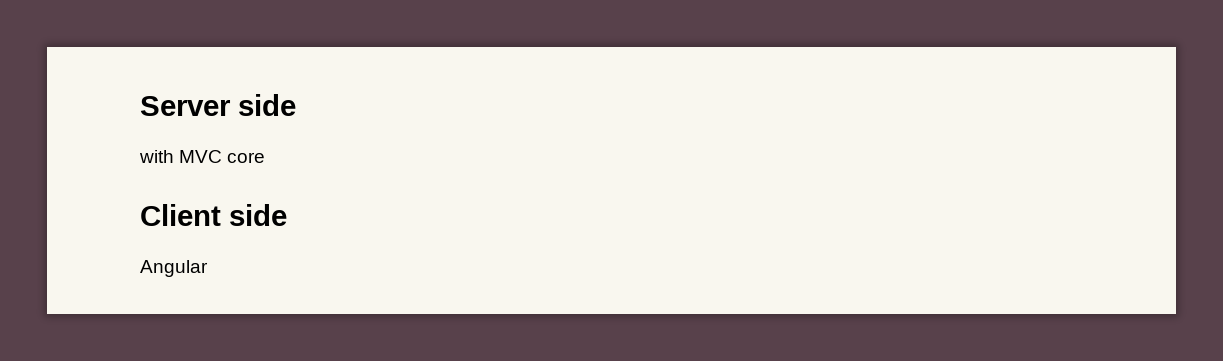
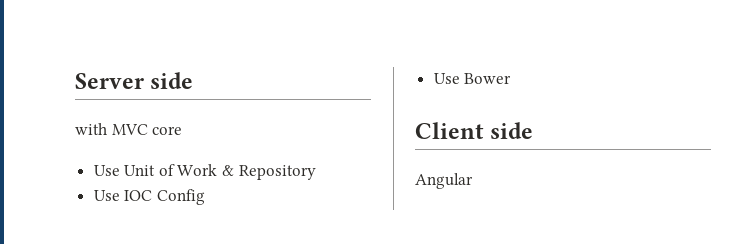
(266, 157) none -> [93,164,316,180] [93,189,205,205] [433,73,512,84] // Use Unit of Work & Repository // Use IOC Config // Use Bower

